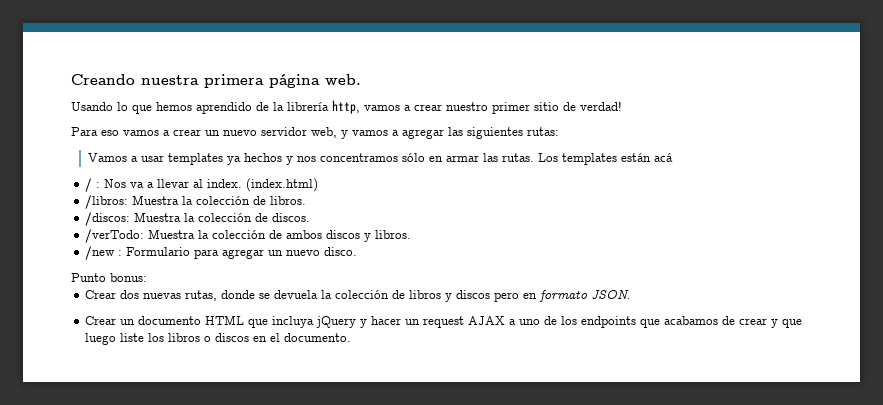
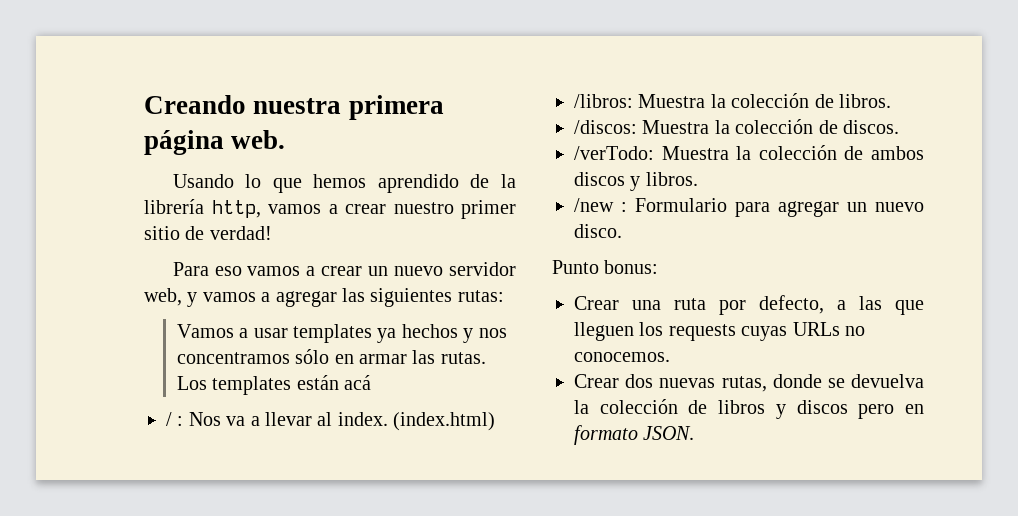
(147, 277) none -> [574,295,924,315] [574,322,865,341] [574,352,670,362] // Crear una ruta por defecto, a las que lleguen los requests cuyas URLs no conocemos.
[274,290,319,299] devuela -> [851,374,924,388] devuelva
[85,315,803,328] [85,333,352,345] // Crear un documento HTML que incluya jQuery y hacer un request AJAX a uno de los endpoints que acabamos de crear y que luego liste los libros o discos en el documento. -> (695, 433) none

